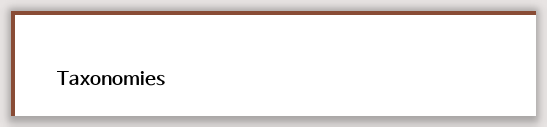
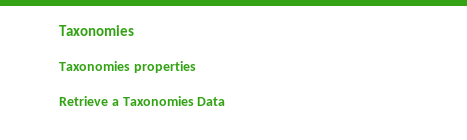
[57,71,165,86] Taxonomies -> [59,25,134,36] [59,61,196,73] [59,96,226,106] Taxonomies // Taxonomies properties // Retrieve a Taxonomies Data

